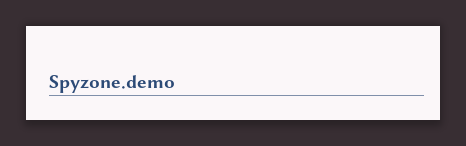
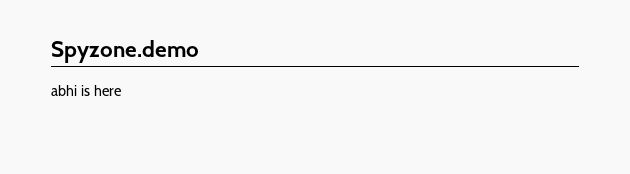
(175, 84) none -> [51,85,121,96] // abhi is here

